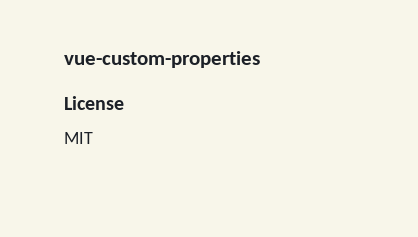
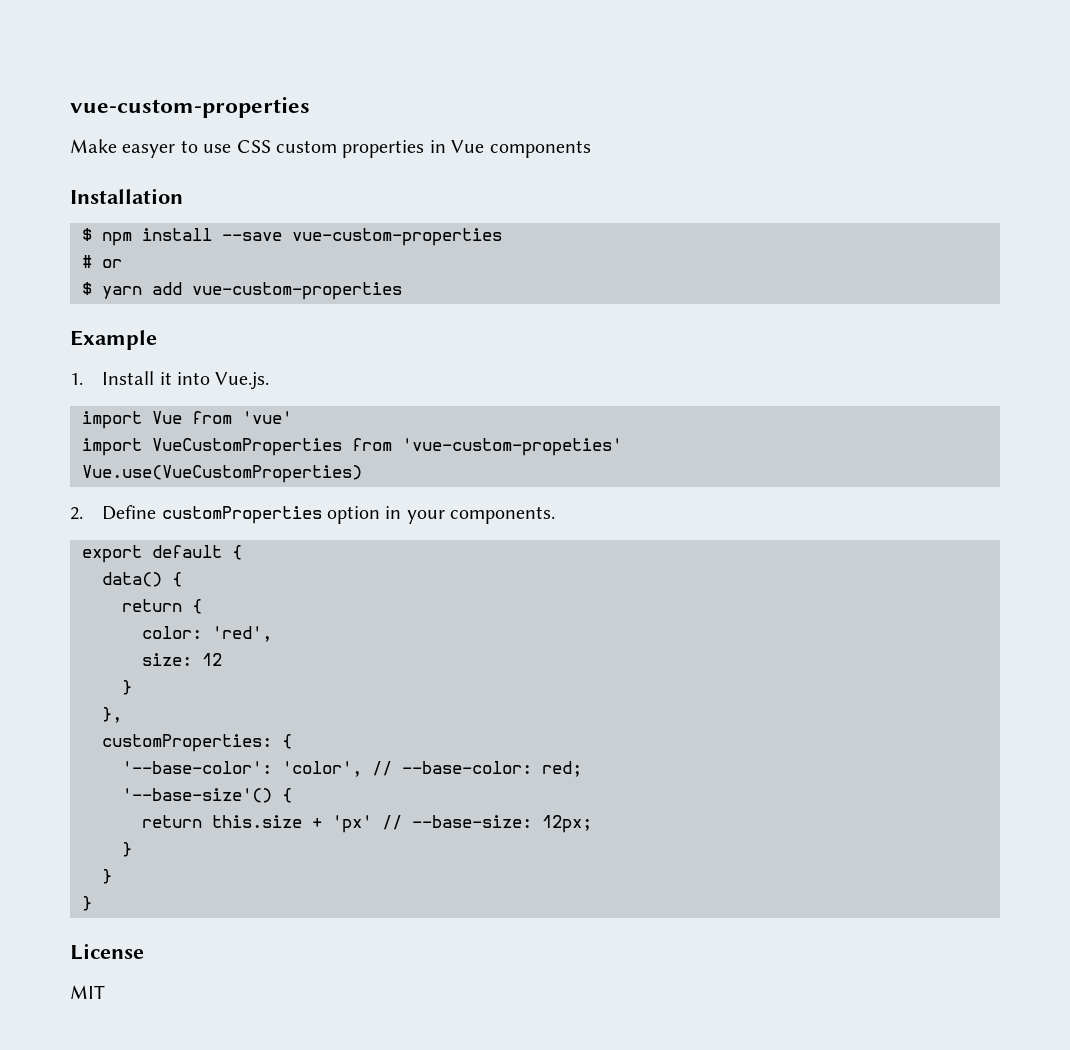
[64,51,260,68] vue-custom-properties -> [70,97,310,118] [70,139,591,158] [70,188,183,204] [82,228,502,246] [82,255,122,268] [82,282,402,300] [70,330,157,350] [70,371,270,390] [82,411,292,429] [82,438,622,456] [82,465,362,483] [70,505,556,524] [82,545,242,563] [102,572,182,587] [122,599,202,614] [142,626,272,642] [142,653,222,666] [122,680,132,695] [102,707,122,723] [102,734,292,752] [122,761,582,777] [122,788,292,803] [142,815,592,833] [122,842,132,857] [102,869,112,884] [82,896,92,911] vue-custom-properties // Make easyer to use CSS custom properties in Vue components // Installation // $ npm install --save vue-custom-properties // # or // $ yarn add vue-custom-properties // Example // 1. Install it into Vue.js. // import Vue from 'vue' // import VueCustomProperties from 'vue-custom-propeties' // Vue.use(VueCustomProperties) // 2. Define customProperties option in your components. // export default { // data() { // return { // color: 'red', // size: 12 // } // }, // customProperties: { // '--base-color': 'color', // --base-color: red; // '--base-size'() { // return this.size + 'px' // --base-size: 12px; // } // } // }

